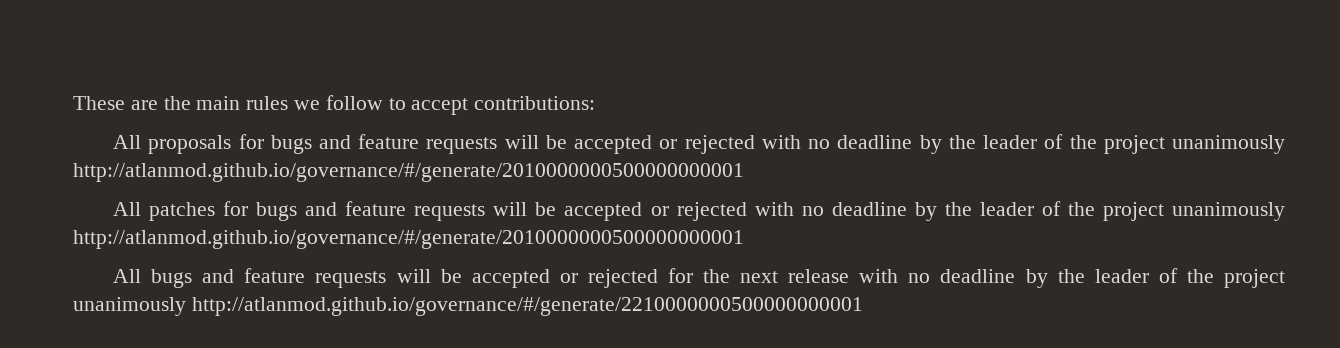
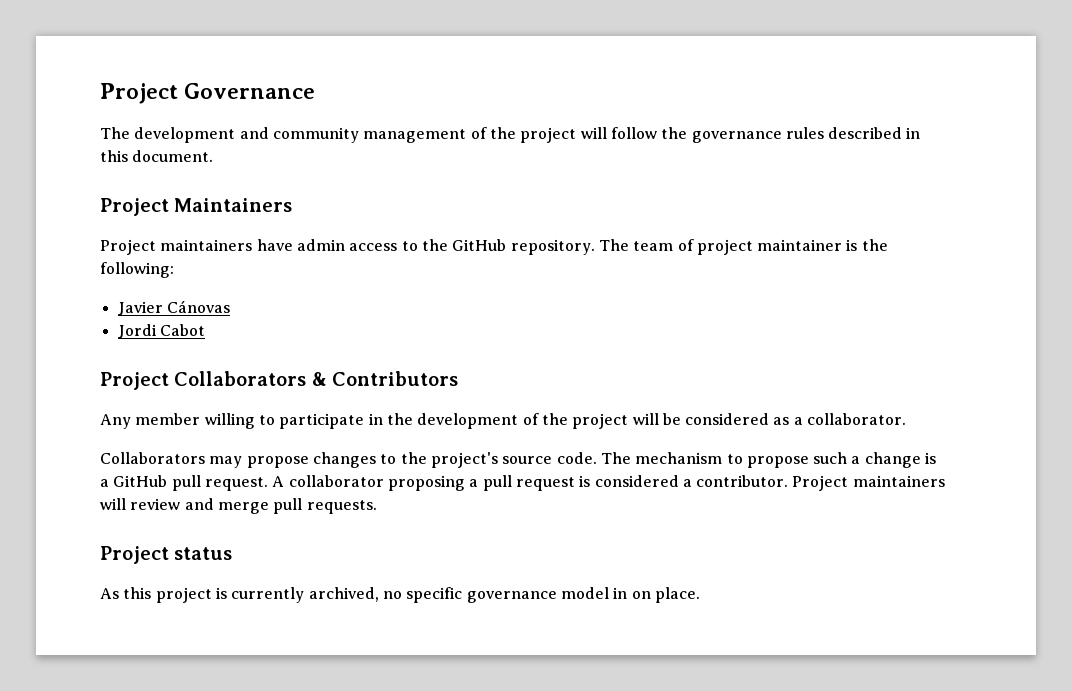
[73,95,596,115] [113,134,1286,154] [73,163,744,182] [113,201,1285,221] [73,230,744,249] [113,268,1285,288] [73,297,863,316] These are the main rules we follow to accept contributions: // All proposals for bugs and feature requests will be accepted or rejected with no deadline by the leader of the project unanimously http://atlanmod.github.io/governance/#/generate/2010000000500000000001 // All patches for bugs and feature requests will be accepted or rejected with no deadline by the leader of the project unanimously http://atlanmod.github.io/governance/#/generate/2010000000500000000001 // All bugs and feature requests will be accepted or rejected for the next release with no deadline by the leader of the project unanimously http://atlanmod.github.io/governance/#/generate/2210000000500000000001 -> [100,83,316,104] [100,127,921,143] [100,150,214,162] [100,198,293,216] [100,239,888,255] [100,262,174,278] [117,300,230,316] [117,324,205,339] [100,371,459,390] [100,413,907,429] [100,452,937,468] [100,475,945,491] [100,498,377,514] [100,546,233,564] [100,587,700,603] Project Governance // The development and community management of the project will follow the governance rules described in this document. // Project Maintainers // Project maintainers have admin access to the GitHub repository. The team of project maintainer is the following: // Javier Cánovas // Jordi Cabot // Project Collaborators & Contributors // Any member willing to participate in the development of the project will be considered as a collaborator. // Collaborators may propose changes to the project's source code. The mechanism to propose such a change is a GitHub pull request. A collaborator proposing a pull request is considered a contributor. Project maintainers will review and merge pull requests. // Project status // As this project is currently archived, no specific governance model in on place.

